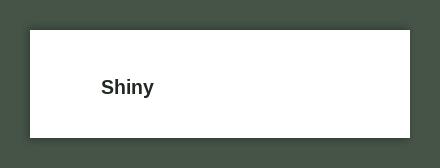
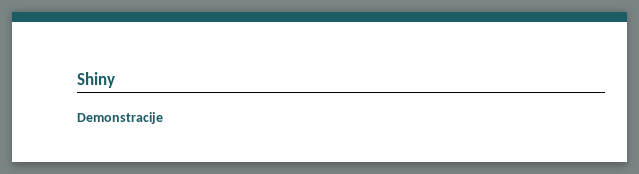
(154, 88) none -> [77,112,163,124] // Demonstracije

